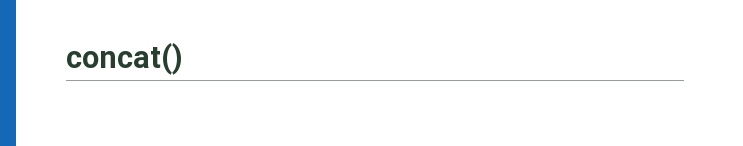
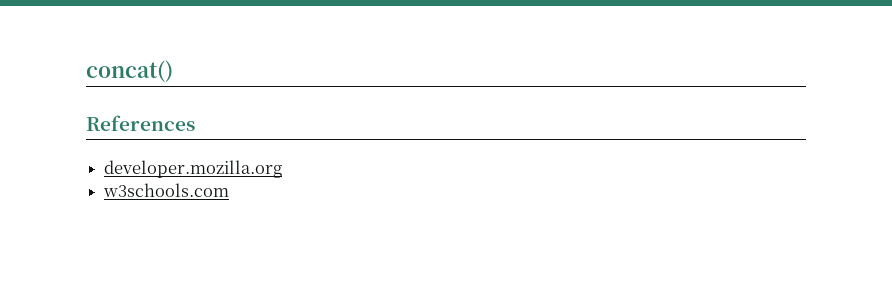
(183, 59) none -> [86,115,195,131] [104,160,283,178] [103,183,230,197] // References // developer.mozilla.org // w3schools.com

